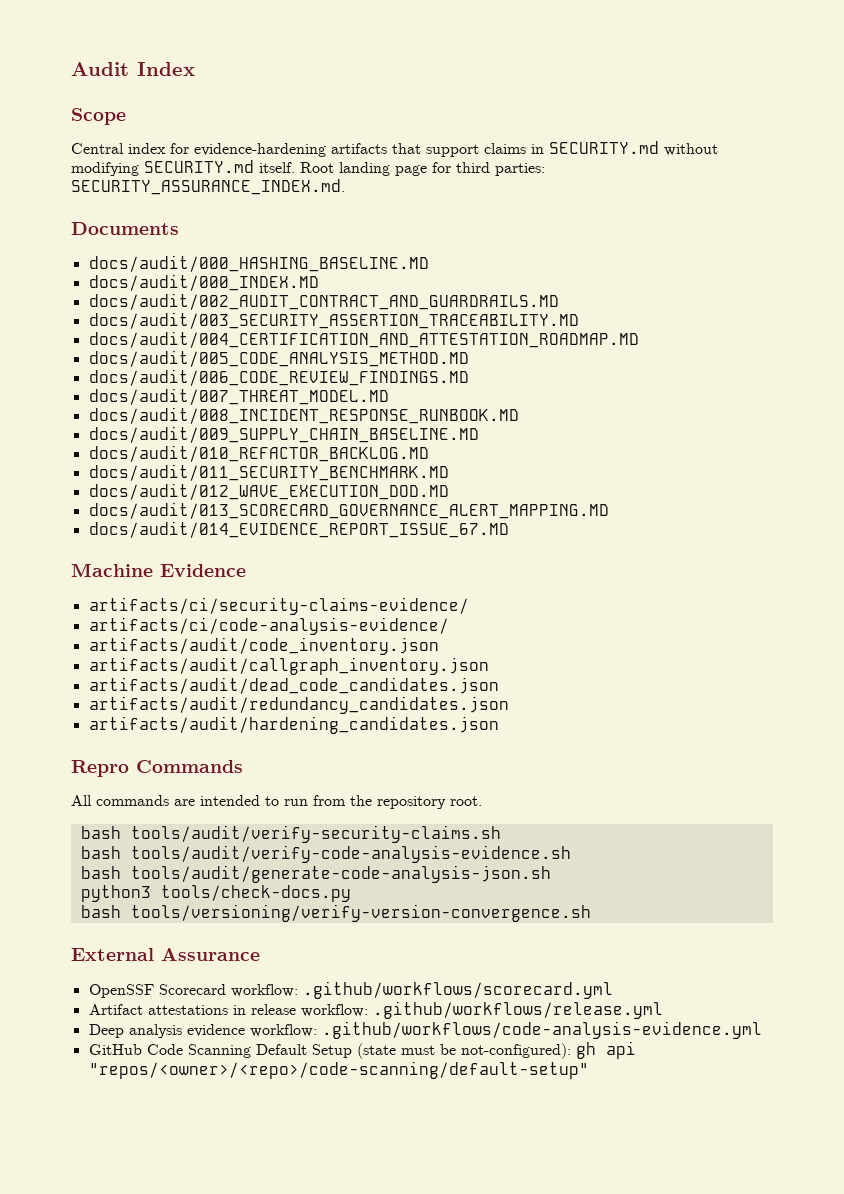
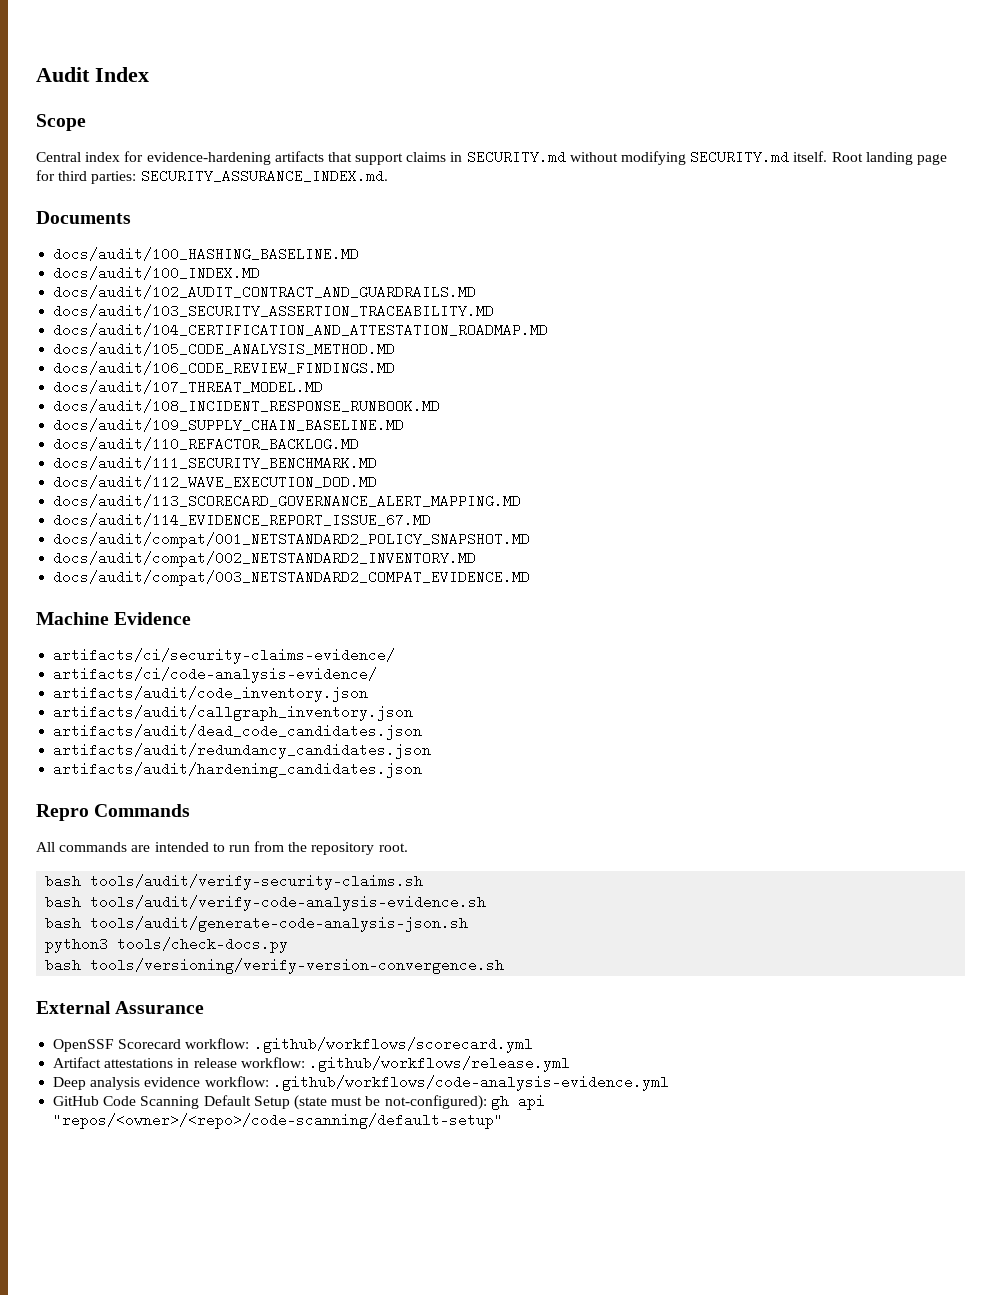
[88,255,429,272] [88,274,319,291] [88,293,559,310] [88,312,579,329] [88,331,639,348] [88,350,469,367] [88,369,469,386] [88,388,389,405] [88,407,519,424] [88,426,479,443] [88,445,429,462] [88,464,449,481] [88,483,449,500] [88,502,609,519] [88,521,509,538] docs/audit/000_HASHING_BASELINE.MD // docs/audit/000_INDEX.MD // docs/audit/002_AUDIT_CONTRACT_AND_GUARDRAILS.MD // docs/audit/003_SECURITY_ASSERTION_TRACEABILITY.MD // docs/audit/004_CERTIFICATION_AND_ATTESTATION_ROADMAP.MD // docs/audit/005_CODE_ANALYSIS_METHOD.MD // docs/audit/006_CODE_REVIEW_FINDINGS.MD // docs/audit/007_THREAT_MODEL.MD // docs/audit/008_INCIDENT_RESPONSE_RUNBOOK.MD // docs/audit/009_SUPPLY_CHAIN_BASELINE.MD // docs/audit/010_REFACTOR_BACKLOG.MD // docs/audit/011_SECURITY_BENCHMARK.MD // docs/audit/012_WAVE_EXECUTION_DOD.MD // docs/audit/013_SCORECARD_GOVERNANCE_ALERT_MAPPING.MD // docs/audit/014_EVIDENCE_REPORT_ISSUE_67.MD -> [53,247,360,261] [53,266,261,280] [53,285,477,299] [53,304,495,318] [53,323,549,337] [53,342,396,356] [53,361,396,375] [53,380,324,394] [53,399,441,413] [53,418,405,432] [53,437,360,451] [53,456,378,470] [53,475,378,489] [53,494,522,508] [53,513,432,527] [53,532,531,548] [53,551,477,567] [53,570,531,586] docs/audit/100_HASHING_BASELINE.MD // docs/audit/100_INDEX.MD // docs/audit/102_AUDIT_CONTRACT_AND_GUARDRAILS.MD // docs/audit/103_SECURITY_ASSERTION_TRACEABILITY.MD // docs/audit/104_CERTIFICATION_AND_ATTESTATION_ROADMAP.MD // docs/audit/105_CODE_ANALYSIS_METHOD.MD // docs/audit/106_CODE_REVIEW_FINDINGS.MD // docs/audit/107_THREAT_MODEL.MD // docs/audit/108_INCIDENT_RESPONSE_RUNBOOK.MD // docs/audit/109_SUPPLY_CHAIN_BASELINE.MD // docs/audit/110_REFACTOR_BACKLOG.MD // docs/audit/111_SECURITY_BENCHMARK.MD // docs/audit/112_WAVE_EXECUTION_DOD.MD // docs/audit/113_SCORECARD_GOVERNANCE_ALERT_MAPPING.MD // docs/audit/114_EVIDENCE_REPORT_ISSUE_67.MD // docs/audit/compat/001_NETSTANDARD2_POLICY_SNAPSHOT.MD // docs/audit/compat/002_NETSTANDARD2_INVENTORY.MD // docs/audit/compat/003_NETSTANDARD2_COMPAT_EVIDENCE.MD

